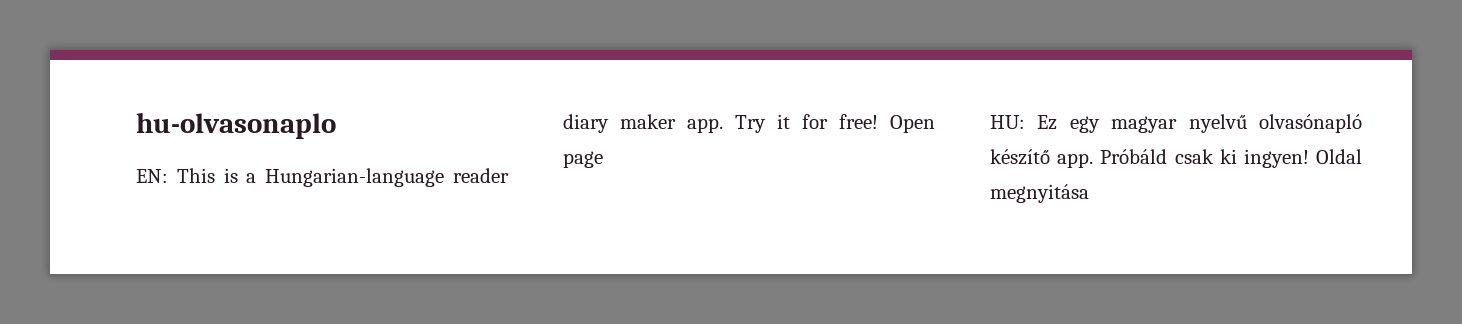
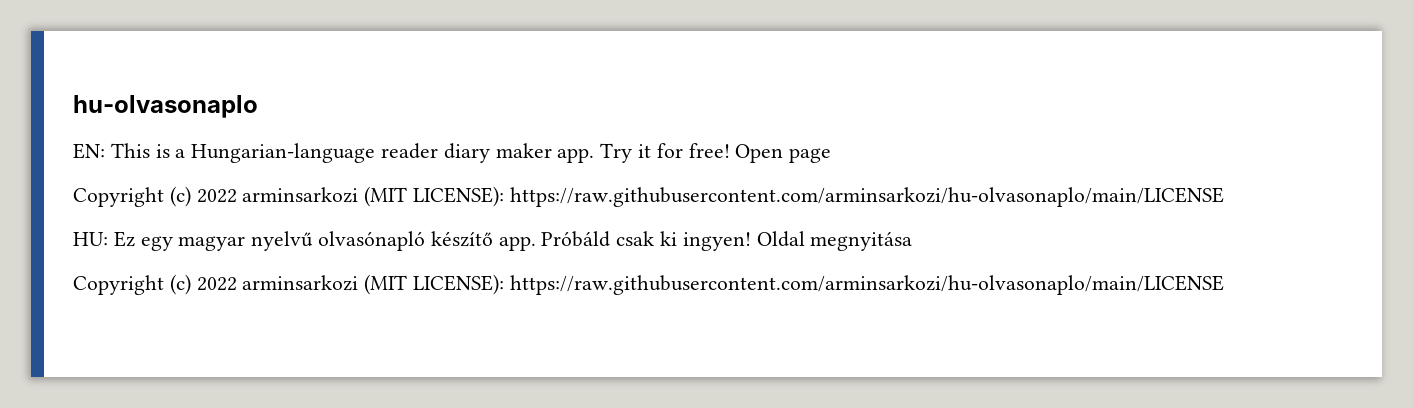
(603, 159) none -> [73,186,1224,207] // Copyright (c) 2022 arminsarkozi (MIT LICENSE): https://raw.githubusercontent.com/arminsarkozi/hu-olvasonaplo/main/LICENSE
(1089, 193) none -> [73,274,1224,295] // Copyright (c) 2022 arminsarkozi (MIT LICENSE): https://raw.githubusercontent.com/arminsarkozi/hu-olvasonaplo/main/LICENSE

